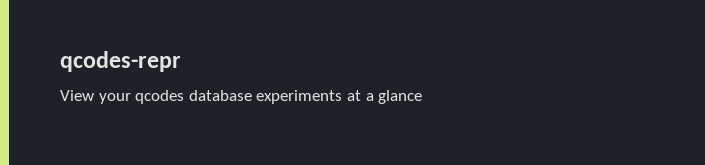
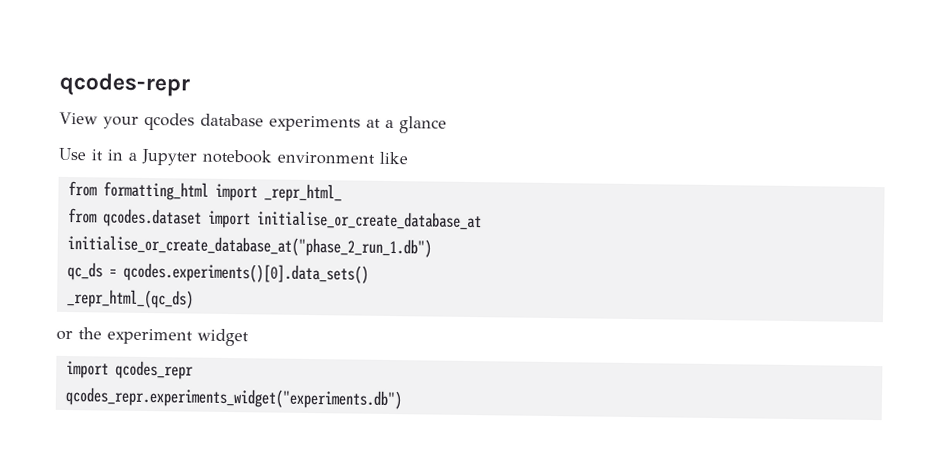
(423, 97) none -> [58,147,408,166] [67,180,342,203] [67,207,482,231] [66,234,432,258] [66,261,369,284] [66,288,194,309] [56,327,249,347] [65,360,194,380] [64,386,403,410] // Use it in a Jupyter notebook environment like // from formatting_html import _repr_html_ // from qcodes.dataset import initialise_or_create_database_at // initialise_or_create_database_at("phase_2_run_1.db") // qc_ds = qcodes.experiments()[0].data_sets() // _repr_html_(qc_ds) // or the experiment widget // import qcodes_repr // qcodes_repr.experiments_widget("experiments.db")

